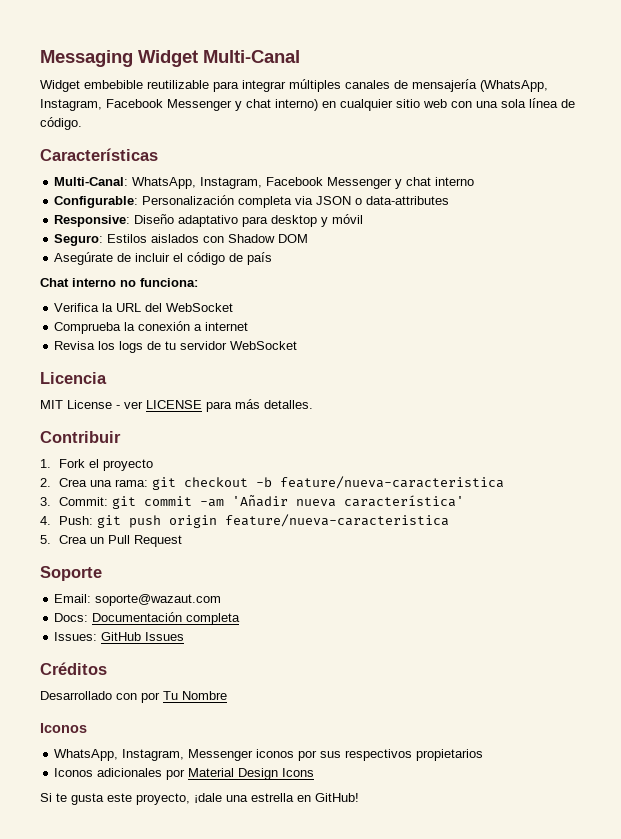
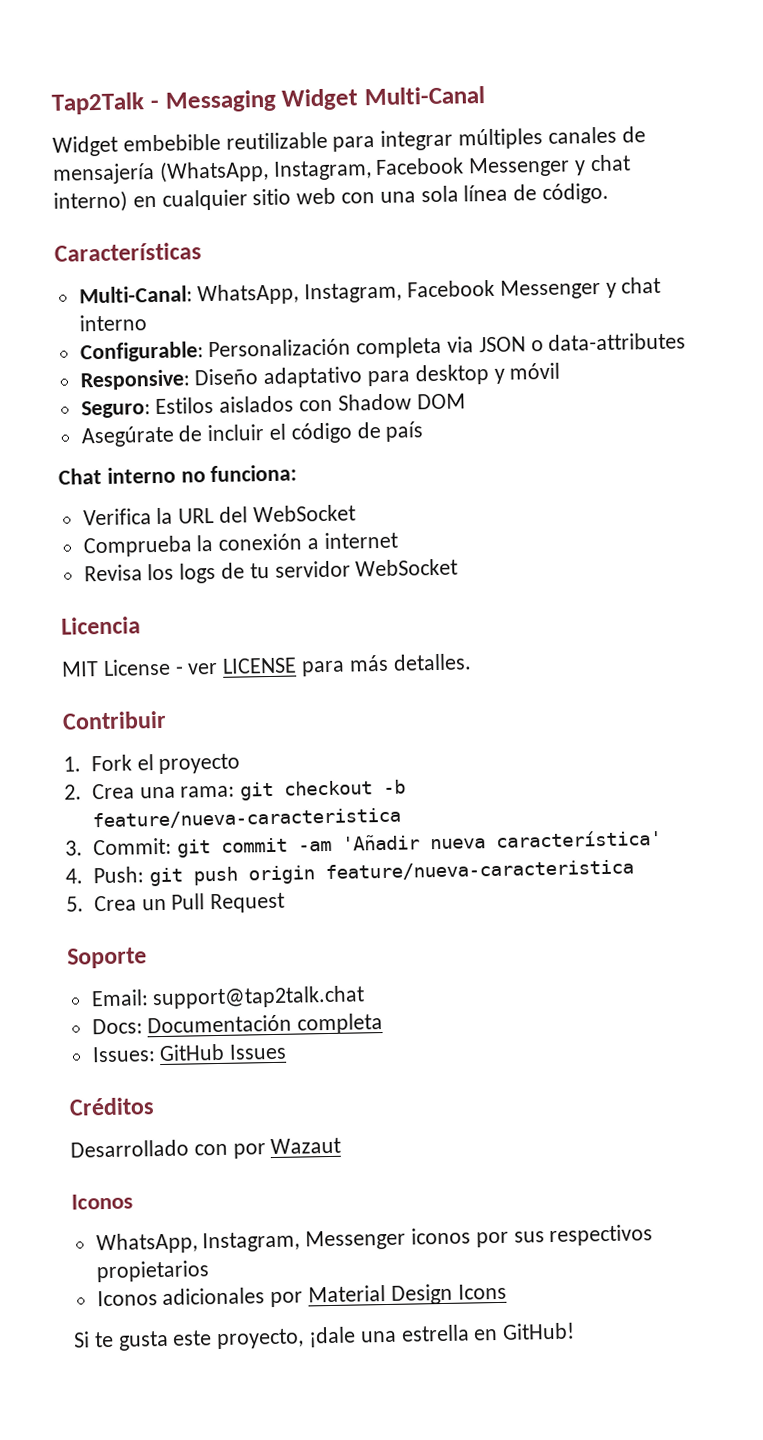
(40, 58) none -> [51,92,159,115] Tap2Talk -
[95,594,222,606] soporte@wazaut.com -> [152,985,366,1010] support@tap2talk.chat
[163,691,227,700] Tu Nombre -> [270,1137,342,1155] Wazaut

